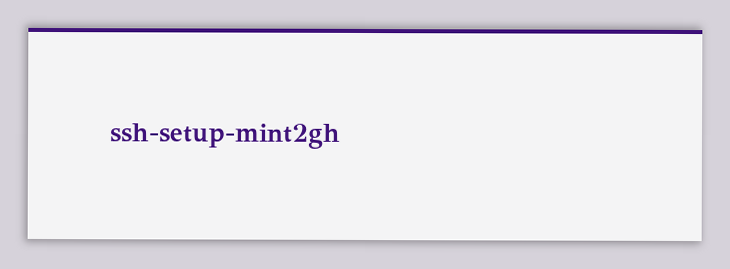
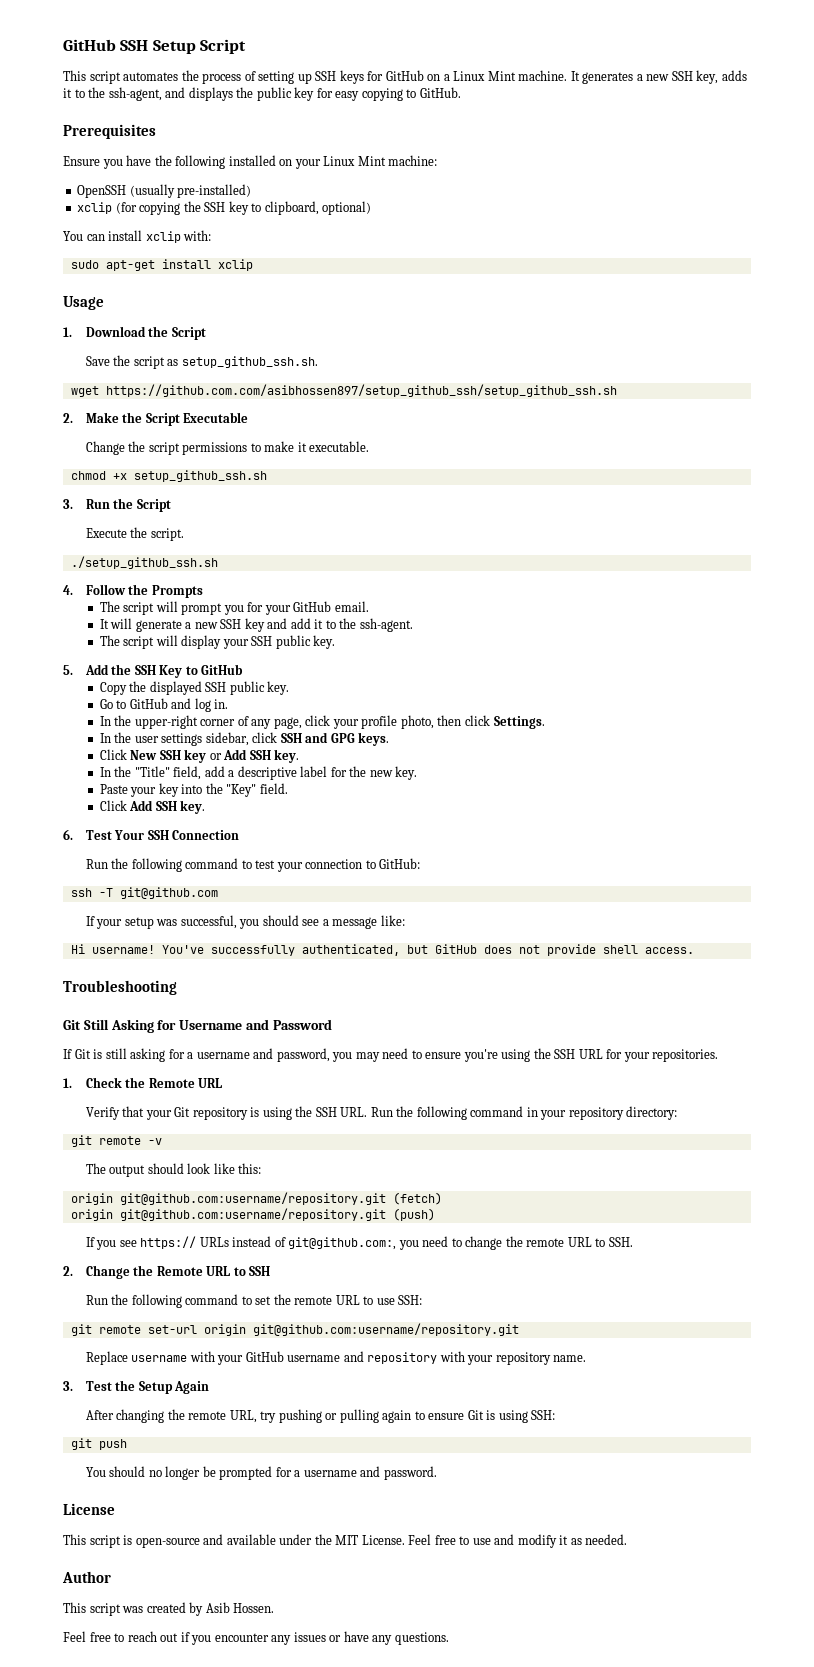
[109,123,341,149] ssh-setup-mint2gh -> [63,39,247,54] [63,70,747,84] [63,87,461,101] [63,124,156,139] [63,155,438,169] [77,184,252,198] [77,201,372,215] [63,230,212,243] [70,259,253,271] [63,296,104,310] [63,326,206,340] [85,355,318,369] [70,384,617,397] [63,412,249,426] [85,441,370,455] [70,470,267,482] [63,498,171,512] [85,527,184,541] [70,556,218,569] [63,584,203,598] [99,601,369,615] [99,618,414,632] [99,635,336,649] [63,664,244,678] [99,681,290,695] [99,698,229,712] [99,715,545,729] [99,732,390,746] [99,749,300,763] [99,766,418,780] [99,783,288,797] [99,800,206,814] [63,829,240,840] [85,858,421,872] [70,887,218,899] [85,915,405,929] [70,944,694,956] [63,980,177,995] [63,1019,332,1033] [63,1048,719,1062] [63,1077,223,1088] [85,1106,678,1120] [70,1135,162,1147] [85,1163,262,1177] [70,1192,442,1205] [70,1208,435,1221] [85,1236,633,1250] [63,1265,271,1279] [85,1294,423,1308] [70,1323,519,1336] [85,1351,587,1365] [63,1380,210,1394] [85,1409,556,1423] [70,1438,127,1450] [85,1466,437,1480] [63,1503,115,1515] [63,1534,628,1548] [62,1571,111,1583] [63,1602,275,1616] [63,1631,449,1645] GitHub SSH Setup Script // This script automates the process of setting up SSH keys for GitHub on a Linux Mint machine. It generates a new SSH key, adds it to the ssh-agent, and displays the public key for easy copying to GitHub. // Prerequisites // Ensure you have the following installed on your Linux Mint machine: // OpenSSH (usually pre-installed) // xclip (for copying the SSH key to clipboard, optional) // You can install xclip with: // sudo apt-get install xclip // Usage // 1. Download the Script // Save the script as setup_github_ssh.sh. // wget https://github.com.com/asibhossen897/setup_github_ssh/setup_github_ssh.sh // 2. Make the Script Executable // Change the script permissions to make it executable. // chmod +x setup_github_ssh.sh // 3. Run the Script // Execute the script. // ./setup_github_ssh.sh // 4. Follow the Prompts // The script will prompt you for your GitHub email. // It will generate a new SSH key and add it to the ssh-agent. // The script will display your SSH public key. // 5. Add the SSH Key to GitHub // Copy the displayed SSH public key. // Go to GitHub and log in. // In the upper-right corner of any page, click your profile photo, then click Settings. // In the user settings sidebar, click SSH and GPG keys. // Click New SSH key or Add SSH key. // In the "Title" field, add a descriptive label for the new key. // Paste your key into the "Key" field. // Click Add SSH key. // 6. Test Your SSH Connection // Run the following command to test your connection to GitHub: // ssh -T git@github.com // If your setup was successful, you should see a message like: // Hi username! You've successfully authenticated, but GitHub does not provide shell access. // Troubleshooting // Git Still Asking for Username and Password // If Git is still asking for a username and password, you may need to ensure you're using the SSH URL for your repositories. // 1. Check the Remote URL // Verify that your Git repository is using the SSH URL. Run the following command in your repository directory: // git remote -v // The output should look like this: // origin git@github.com:username/repository.git (fetch) // origin git@github.com:username/repository.git (push) // If you see https:// URLs instead of git@github.com:, you need to change the remote URL to SSH. // 2. Change the Remote URL to SSH // Run the following command to set the remote URL to use SSH: // git remote set-url origin git@github.com:username/repository.git // Replace username with your GitHub username and repository with your repository name. // 3. Test the Setup Again // After changing the remote URL, try pushing or pulling again to ensure Git is using SSH: // git push // You should no longer be prompted for a username and password. // License // This script is open-source and available under the MIT License. Feel free to use and modify it as needed. // Author // This script was created by Asib Hossen. // Feel free to reach out if you encounter any issues or have any questions.

